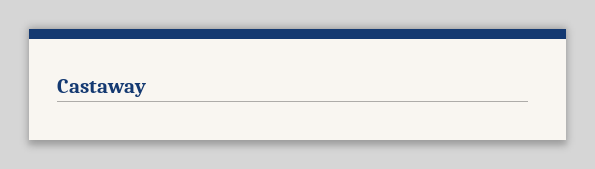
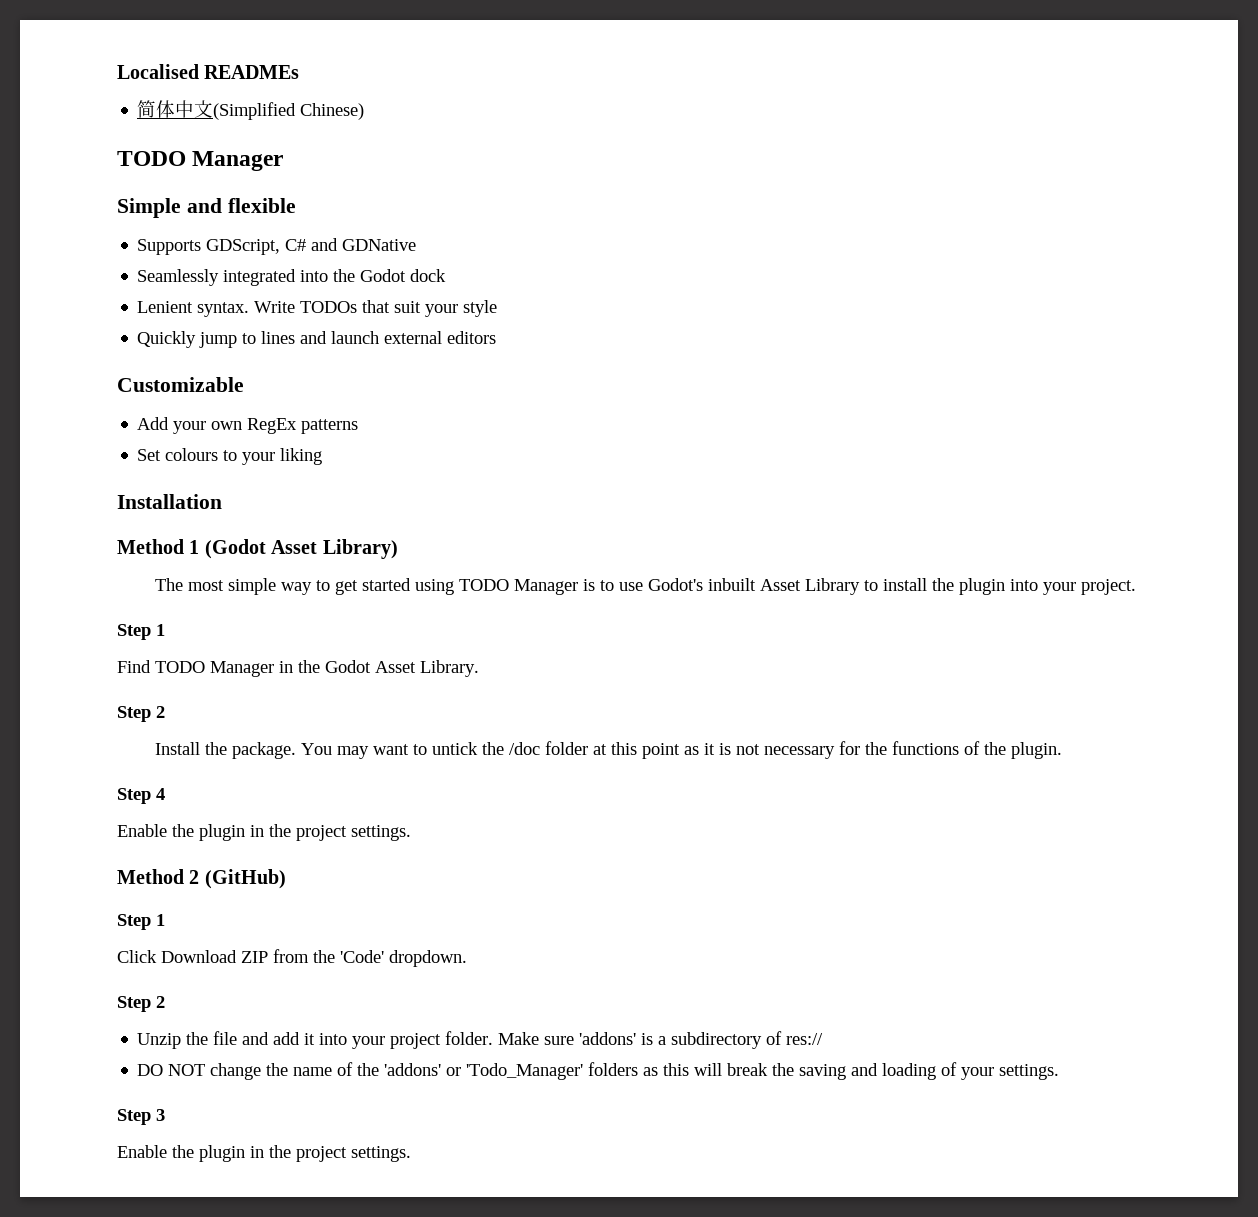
[57,79,146,97] Castaway -> [117,64,300,79] [137,100,365,120] [117,151,284,171] [117,198,296,218] [137,238,417,255] [137,269,447,286] [137,300,498,317] [137,331,497,348] [117,377,244,392] [137,417,359,434] [137,448,323,465] [117,494,222,509] [117,539,398,559] [154,578,1136,595] [117,624,165,640] [117,660,479,677] [117,706,165,722] [154,741,1062,759] [117,788,165,804] [117,824,411,841] [117,869,286,889] [117,914,165,930] [117,949,467,967] [117,996,165,1012] [137,1031,824,1049] [137,1062,1060,1080] [117,1109,165,1125] [117,1145,411,1162] Localised READMEs // 简体中文(Simplified Chinese) // TODO Manager // Simple and flexible // Supports GDScript, C# and GDNative // Seamlessly integrated into the Godot dock // Lenient syntax. Write TODOs that suit your style // Quickly jump to lines and launch external editors // Customizable // Add your own RegEx patterns // Set colours to your liking // Installation // Method 1 (Godot Asset Library) // The most simple way to get started using TODO Manager is to use Godot's inbuilt Asset Library to install the plugin into your project. // Step 1 // Find TODO Manager in the Godot Asset Library. // Step 2 // Install the package. You may want to untick the /doc folder at this point as it is not necessary for the functions of the plugin. // Step 4 // Enable the plugin in the project settings. // Method 2 (GitHub) // Step 1 // Click Download ZIP from the 'Code' dropdown. // Step 2 // Unzip the file and add it into your project folder. Make sure 'addons' is a subdirectory of res:// // DO NOT change the name of the 'addons' or 'Todo_Manager' folders as this will break the saving and loading of your settings. // Step 3 // Enable the plugin in the project settings.

